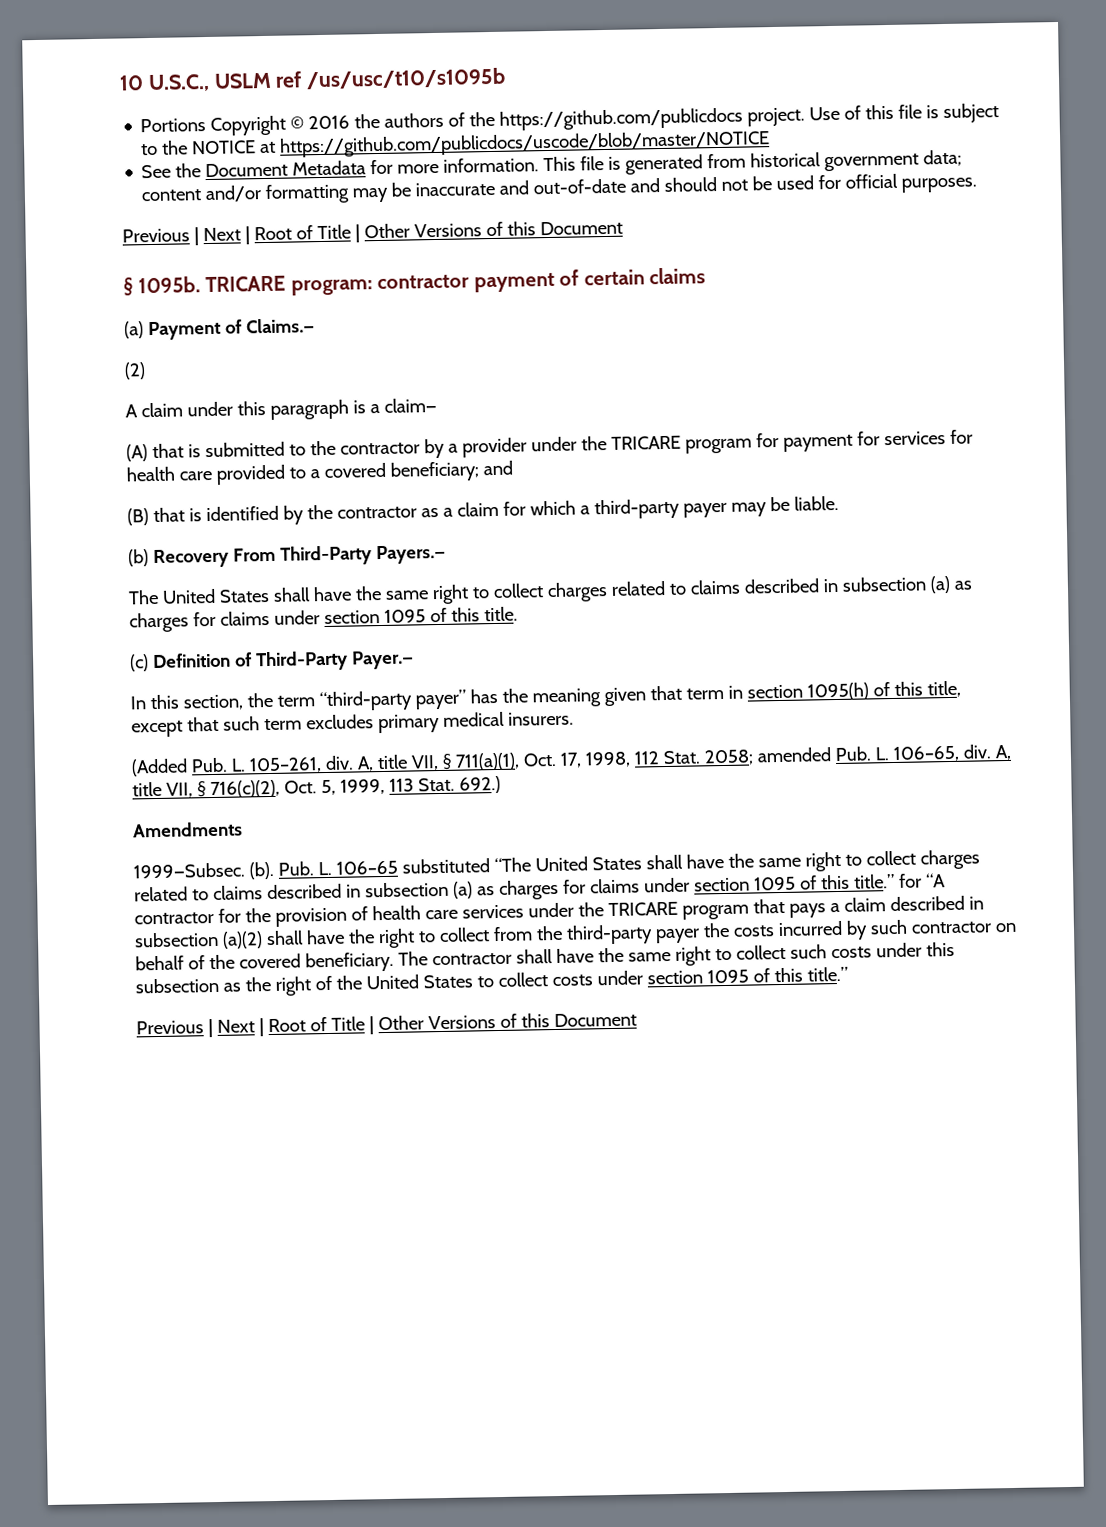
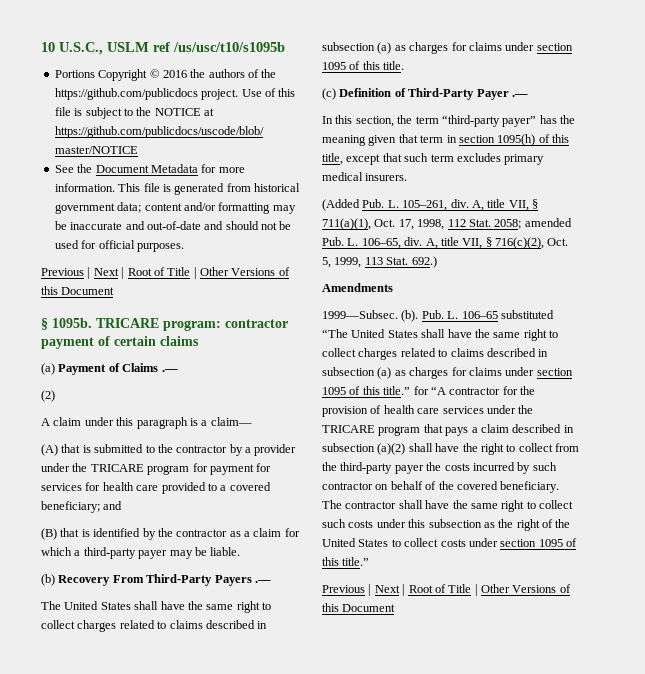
[245,318,315,334] Claims.— -> [122,363,178,372] Claims .—
[375,544,446,565] Payers.— -> [214,575,271,586] Payers .—
[350,650,414,670] Payer.— -> [476,89,528,100] Payer .—

